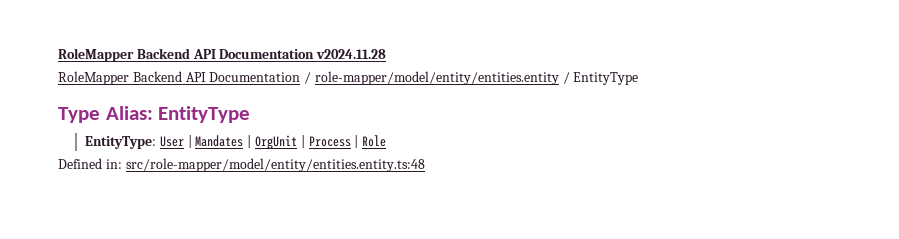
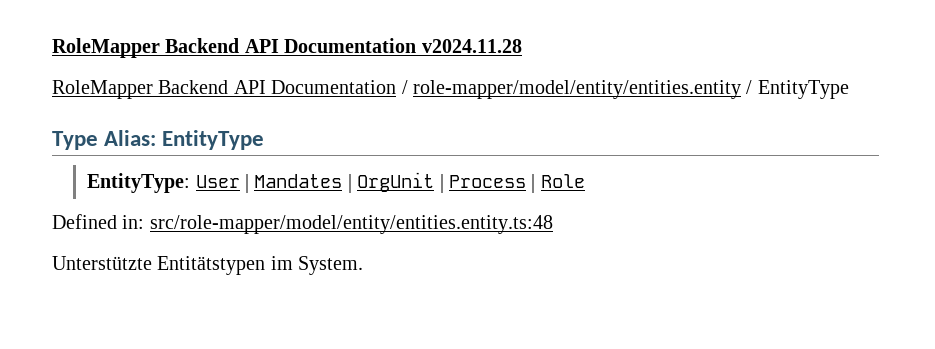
(425, 165) none -> [52,256,364,275] // Unterstützte Entitätstypen im System.

